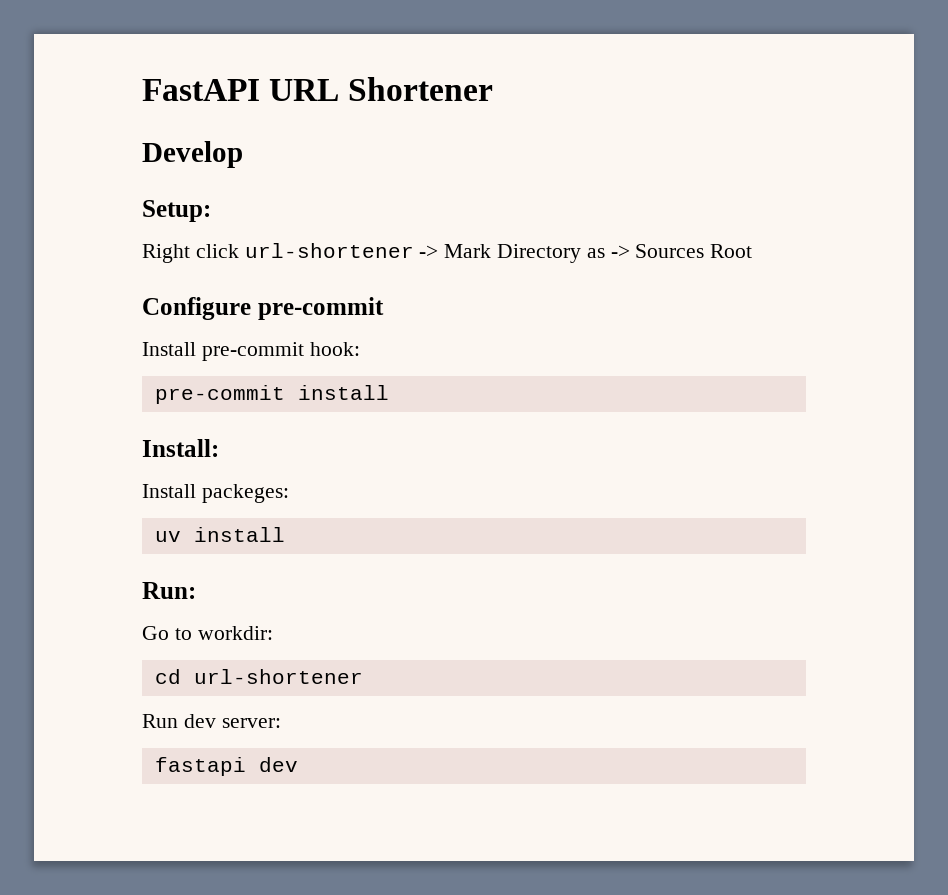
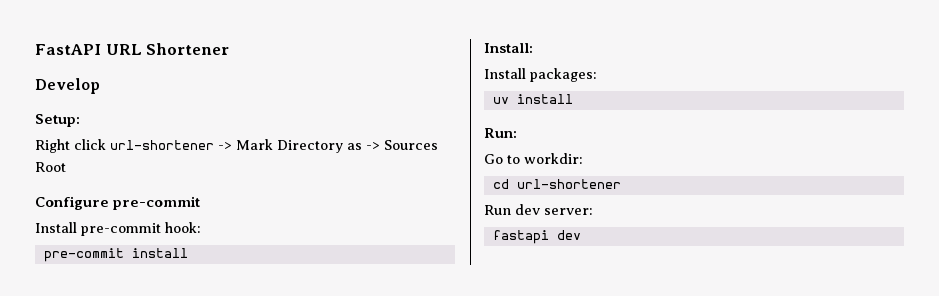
[201,484,289,503] packeges: -> [530,68,597,82] packages:

